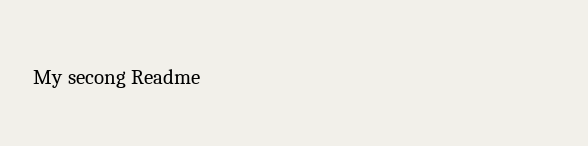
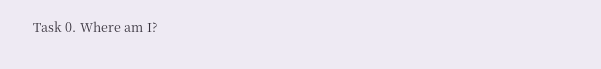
[33,69,201,88] My secong Readme -> [33,21,157,32] Task 0. Where am I?

